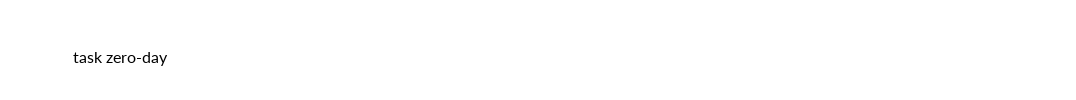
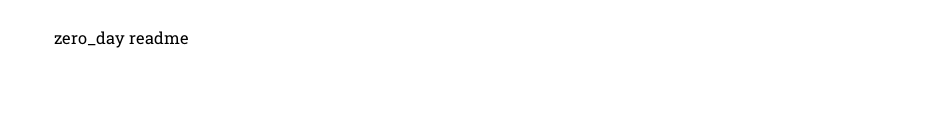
[73,52,169,66] task zero-day -> [54,31,190,48] zero_day readme

